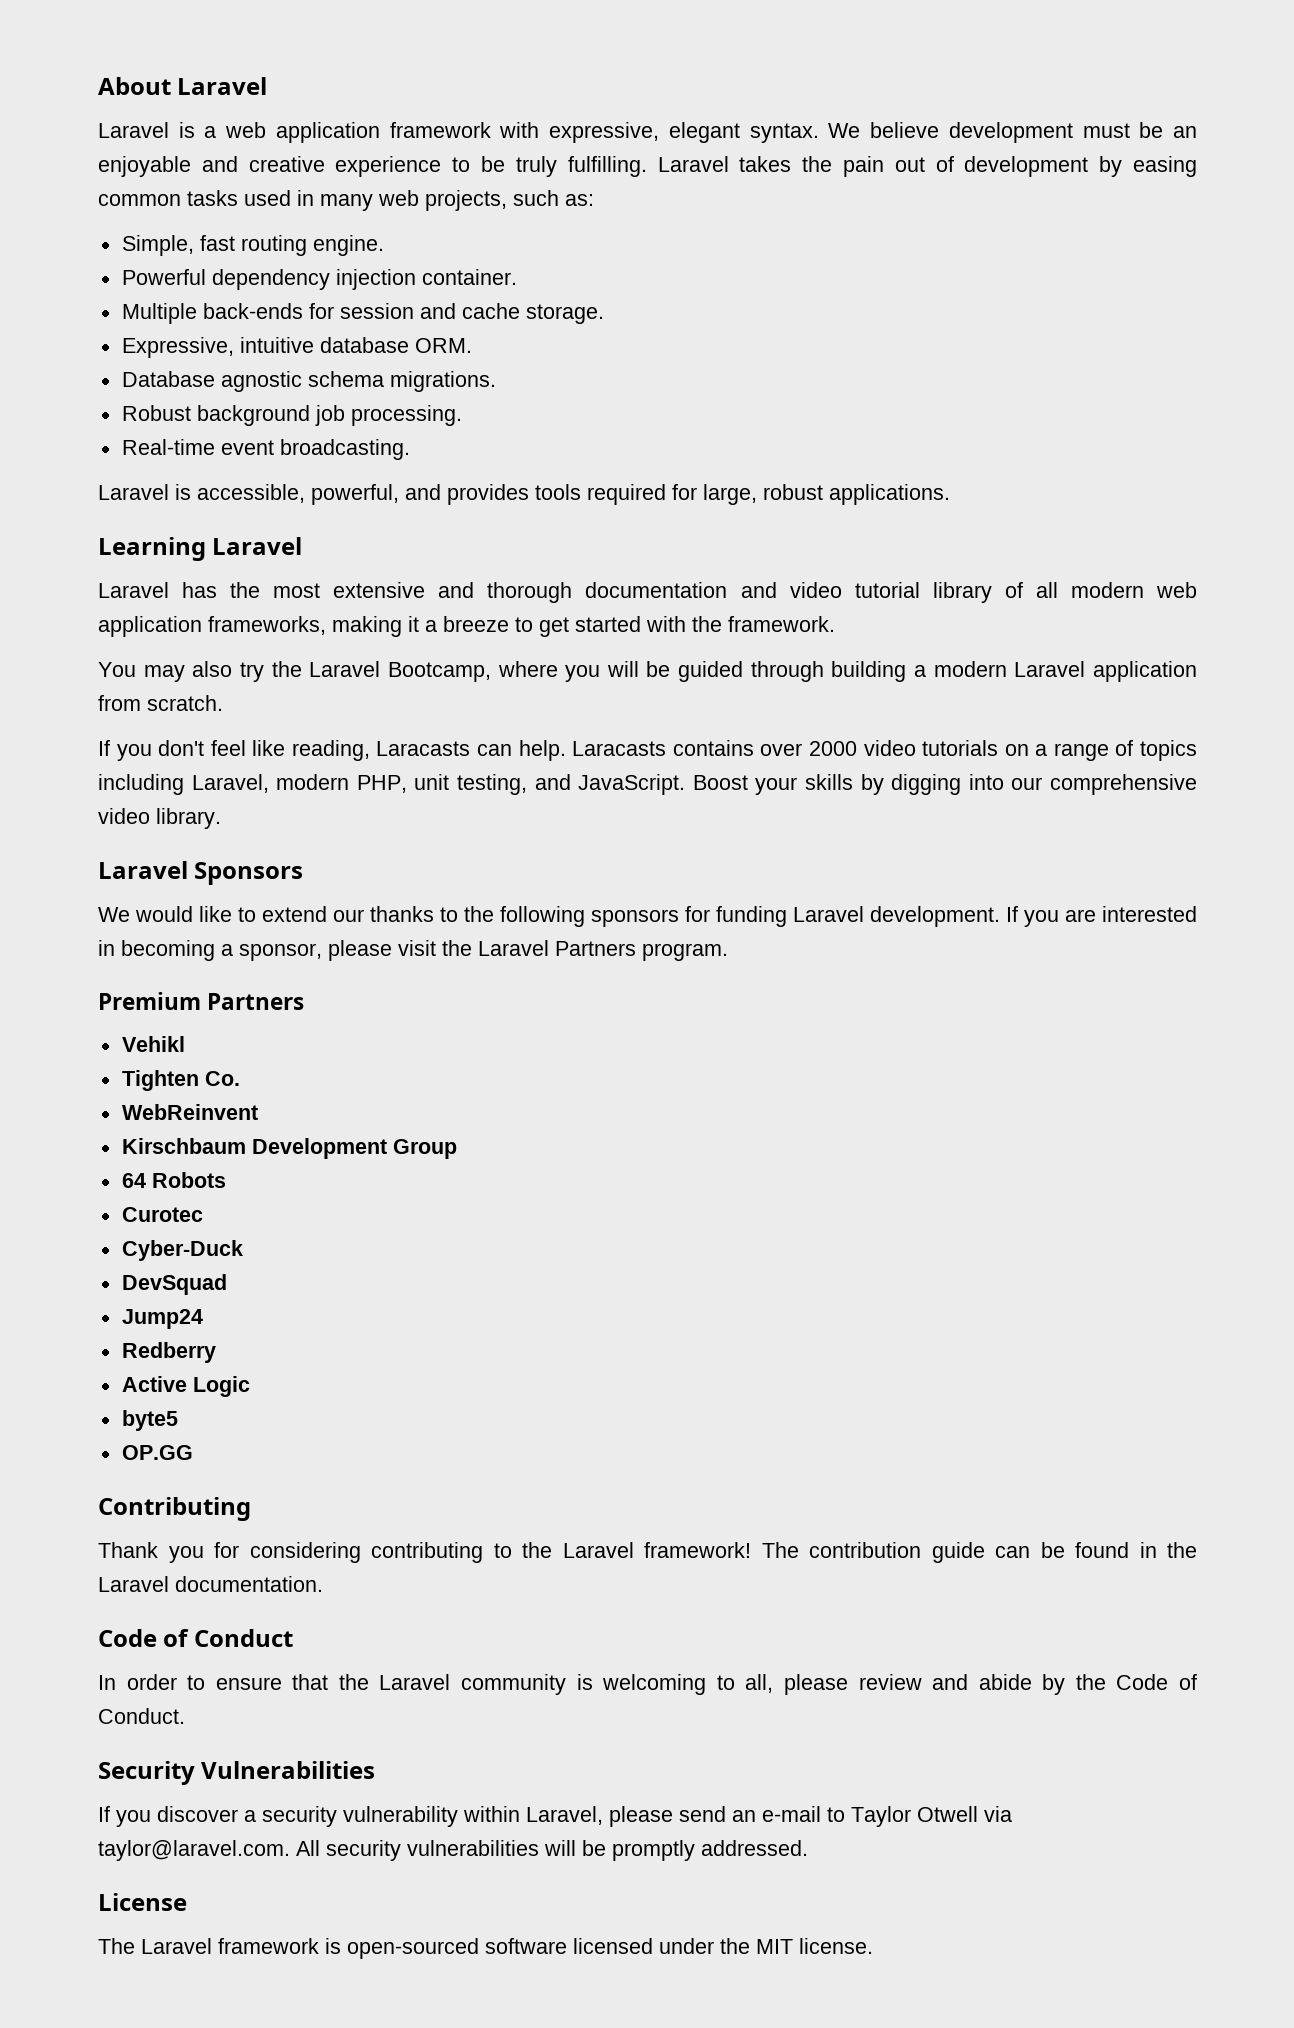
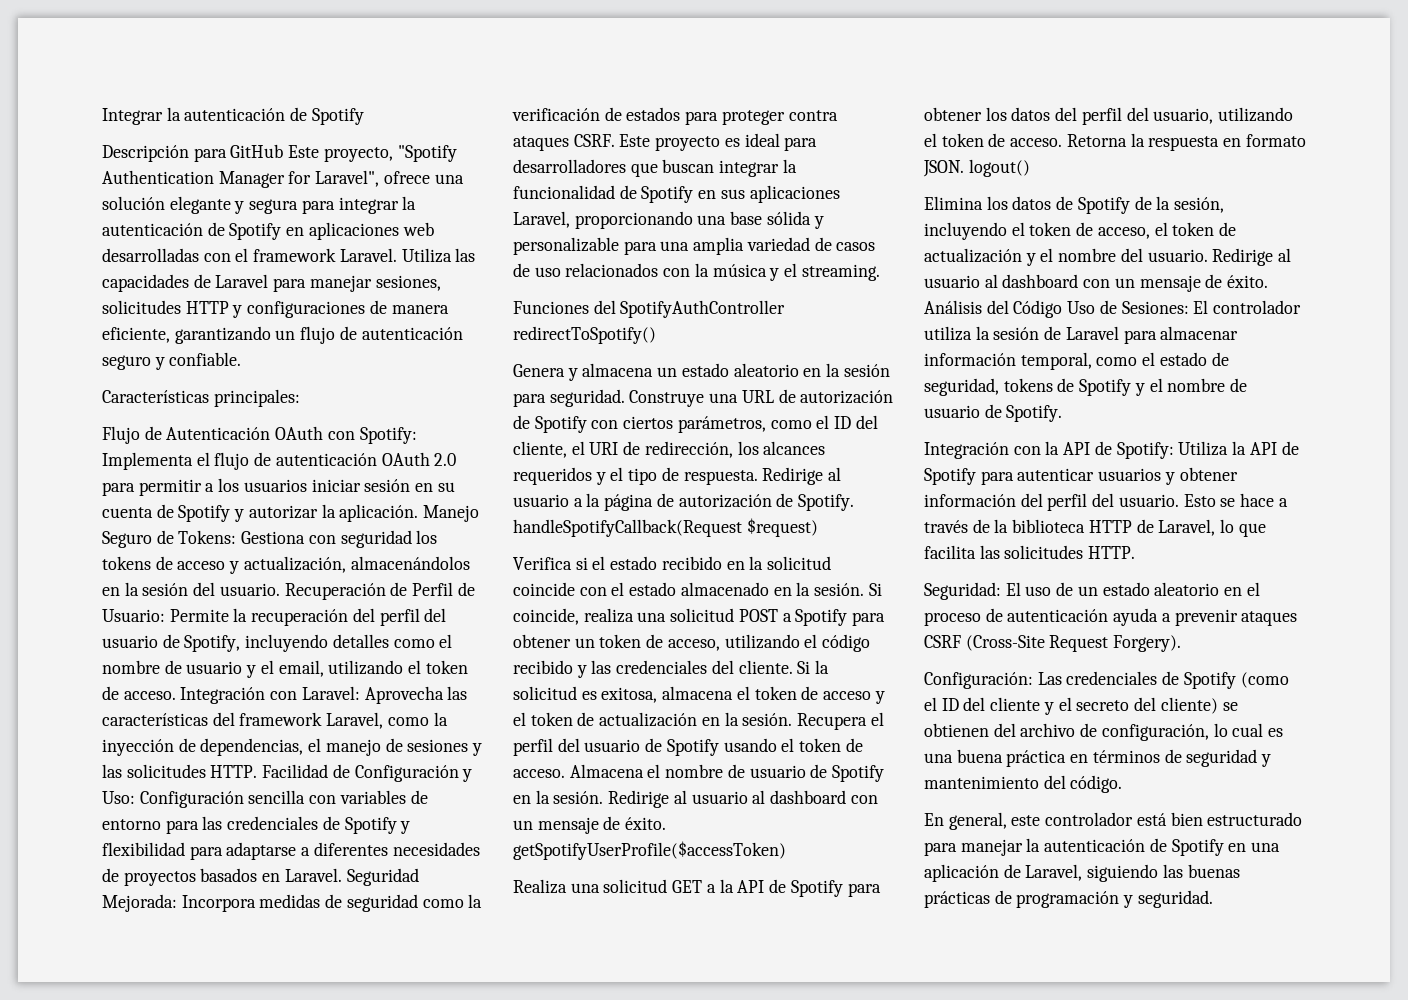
[98,77,268,95] [98,122,1198,143] [98,156,1197,177] [98,190,594,211] [121,235,384,256] [121,269,517,290] [121,303,604,324] [121,337,472,358] [121,371,496,392] [121,405,462,426] [121,439,410,460] [98,484,950,505] [98,537,303,561] [98,582,1198,603] [98,616,835,637] [98,661,1197,682] [98,695,223,711] [98,740,1197,761] [98,774,1198,795] [98,808,221,829] [98,861,304,885] [98,906,1197,927] [98,940,728,961] [98,992,305,1010] [121,1036,185,1052] [121,1070,240,1091] [121,1104,258,1120] [121,1138,457,1159] [121,1172,226,1188] [121,1207,203,1222] [121,1240,243,1261] [121,1274,227,1295] [121,1309,203,1329] [121,1342,216,1363] [121,1376,250,1397] [121,1410,178,1431] [121,1445,193,1460] [98,1497,251,1521] [98,1542,1197,1563] [98,1576,323,1592] [98,1629,293,1647] [98,1674,1197,1695] [98,1708,185,1724] [98,1761,376,1785] [98,1806,1012,1827] [98,1840,808,1861] [98,1893,187,1911] [98,1938,873,1959] About Laravel // Laravel is a web application framework with expressive, elegant syntax. We believe development must be an enjoyable and creative experience to be truly fulfilling. Laravel takes the pain out of development by easing common tasks used in many web projects, such as: // Simple, fast routing engine. // Powerful dependency injection container. // Multiple back-ends for session and cache storage. // Expressive, intuitive database ORM. // Database agnostic schema migrations. // Robust background job processing. // Real-time event broadcasting. // Laravel is accessible, powerful, and provides tools required for large, robust applications. // Learning Laravel // Laravel has the most extensive and thorough documentation and video tutorial library of all modern web application frameworks, making it a breeze to get started with the framework. // You may also try the Laravel Bootcamp, where you will be guided through building a modern Laravel application from scratch. // If you don't feel like reading, Laracasts can help. Laracasts contains over 2000 video tutorials on a range of topics including Laravel, modern PHP, unit testing, and JavaScript. Boost your skills by digging into our comprehensive video library. // Laravel Sponsors // We would like to extend our thanks to the following sponsors for funding Laravel development. If you are interested in becoming a sponsor, please visit the Laravel Partners program. // Premium Partners // Vehikl // Tighten Co. // WebReinvent // Kirschbaum Development Group // 64 Robots // Curotec // Cyber-Duck // DevSquad // Jump24 // Redberry // Active Logic // byte5 // OP.GG // Contributing // Thank you for considering contributing to the Laravel framework! The contribution guide can be found in the Laravel documentation. // Code of Conduct // In order to ensure that the Laravel community is welcoming to all, please review and abide by the Code of Conduct. // Security Vulnerabilities // If you discover a security vulnerability within Laravel, please send an e-mail to Taylor Otwell via taylor@laravel.com. All security vulnerabilities will be promptly addressed. // License // The Laravel framework is open-sourced software licensed under the MIT license. -> [102,107,364,125] [102,144,457,162] [102,170,464,188] [102,196,417,214] [102,222,434,240] [102,248,476,263] [102,274,441,292] [102,300,449,318] [102,326,463,344] [102,352,242,370] [102,389,300,407] [102,426,417,444] [102,452,457,470] [102,478,455,496] [102,504,480,522] [102,530,438,548] [102,556,470,574] [102,582,475,600] [102,608,447,626] [102,634,453,652] [102,660,468,678] [102,686,468,704] [102,712,448,729] [102,738,483,756] [102,764,473,782] [102,790,428,808] [102,816,411,834] [102,842,480,860] [102,868,419,886] [102,894,483,912] [512,107,838,125] [513,133,818,151] [513,159,797,177] [513,185,840,203] [513,211,824,229] [513,237,876,255] [513,263,880,281] [513,300,786,318] [513,326,656,344] [513,363,890,381] [513,389,894,407] [513,415,878,433] [513,441,826,458] [513,467,842,485] [513,493,855,511] [513,518,818,537] [513,556,832,570] [513,582,882,596] [513,608,886,626] [513,634,871,652] [513,660,830,678] [513,686,885,704] [513,712,884,730] [513,738,863,756] [513,764,885,782] [513,790,878,808] [513,816,667,834] [513,841,786,860] [513,879,881,897] [924,107,1294,125] [924,133,1306,151] [923,159,1030,177] [924,196,1225,214] [924,222,1237,240] [924,248,1292,266] [924,274,1269,292] [924,300,1302,318] [924,326,1239,344] [924,352,1229,370] [924,378,1248,396] [924,404,1063,422] [924,441,1299,459] [924,467,1238,485] [924,493,1288,511] [924,519,1266,537] [924,545,1136,559] [924,582,1260,600] [924,608,1298,626] [924,635,1182,652] [924,671,1289,689] [924,697,1238,715] [924,723,1284,741] [924,749,1272,767] [924,775,1123,793] [924,812,1303,830] [924,838,1281,856] [924,864,1240,882] [924,890,1213,908] Integrar la autenticación de Spotify // Descripción para GitHub Este proyecto, "Spotify Authentication Manager for Laravel", ofrece una solución elegante y segura para integrar la autenticación de Spotify en aplicaciones web desarrolladas con el framework Laravel. Utiliza las capacidades de Laravel para manejar sesiones, solicitudes HTTP y configuraciones de manera eficiente, garantizando un flujo de autenticación seguro y confiable. // Características principales: // Flujo de Autenticación OAuth con Spotify: Implementa el flujo de autenticación OAuth 2.0 para permitir a los usuarios iniciar sesión en su cuenta de Spotify y autorizar la aplicación. Manejo Seguro de Tokens: Gestiona con seguridad los tokens de acceso y actualización, almacenándolos en la sesión del usuario. Recuperación de Perfil de Usuario: Permite la recuperación del perfil del usuario de Spotify, incluyendo detalles como el nombre de usuario y el email, utilizando el token de acceso. Integración con Laravel: Aprovecha las características del framework Laravel, como la inyección de dependencias, el manejo de sesiones y las solicitudes HTTP. Facilidad de Configuración y Uso: Configuración sencilla con variables de entorno para las credenciales de Spotify y flexibilidad para adaptarse a diferentes necesidades de proyectos basados en Laravel. Seguridad Mejorada: Incorpora medidas de seguridad como la verificación de estados para proteger contra ataques CSRF. Este proyecto es ideal para desarrolladores que buscan integrar la funcionalidad de Spotify en sus aplicaciones Laravel, proporcionando una base sólida y personalizable para una amplia variedad de casos de uso relacionados con la música y el streaming. // Funciones del SpotifyAuthController redirectToSpotify() // Genera y almacena un estado aleatorio en la sesión para seguridad. Construye una URL de autorización de Spotify con ciertos parámetros, como el ID del cliente, el URI de redirección, los alcances requeridos y el tipo de respuesta. Redirige al usuario a la página de autorización de Spotify. handleSpotifyCallback(Request $request) // Verifica si el estado recibido en la solicitud coincide con el estado almacenado en la sesión. Si coincide, realiza una solicitud POST a Spotify para obtener un token de acceso, utilizando el código recibido y las credenciales del cliente. Si la solicitud es exitosa, almacena el token de acceso y el token de actualización en la sesión. Recupera el perfil del usuario de Spotify usando el token de acceso. Almacena el nombre de usuario de Spotify en la sesión. Redirige al usuario al dashboard con un mensaje de éxito. getSpotifyUserProfile($accessToken) // Realiza una solicitud GET a la API de Spotify para obtener los datos del perfil del usuario, utilizando el token de acceso. Retorna la respuesta en formato JSON. logout() // Elimina los datos de Spotify de la sesión, incluyendo el token de acceso, el token de actualización y el nombre del usuario. Redirige al usuario al dashboard con un mensaje de éxito. Análisis del Código Uso de Sesiones: El controlador utiliza la sesión de Laravel para almacenar información temporal, como el estado de seguridad, tokens de Spotify y el nombre de usuario de Spotify. // Integración con la API de Spotify: Utiliza la API de Spotify para autenticar usuarios y obtener información del perfil del usuario. Esto se hace a través de la biblioteca HTTP de Laravel, lo que facilita las solicitudes HTTP. // Seguridad: El uso de un estado aleatorio en el proceso de autenticación ayuda a prevenir ataques CSRF (Cross-Site Request Forgery). // Configuración: Las credenciales de Spotify (como el ID del cliente y el secreto del cliente) se obtienen del archivo de configuración, lo cual es una buena práctica en términos de seguridad y mantenimiento del código. // En general, este controlador está bien estructurado para manejar la autenticación de Spotify en una aplicación de Laravel, siguiendo las buenas prácticas de programación y seguridad.

